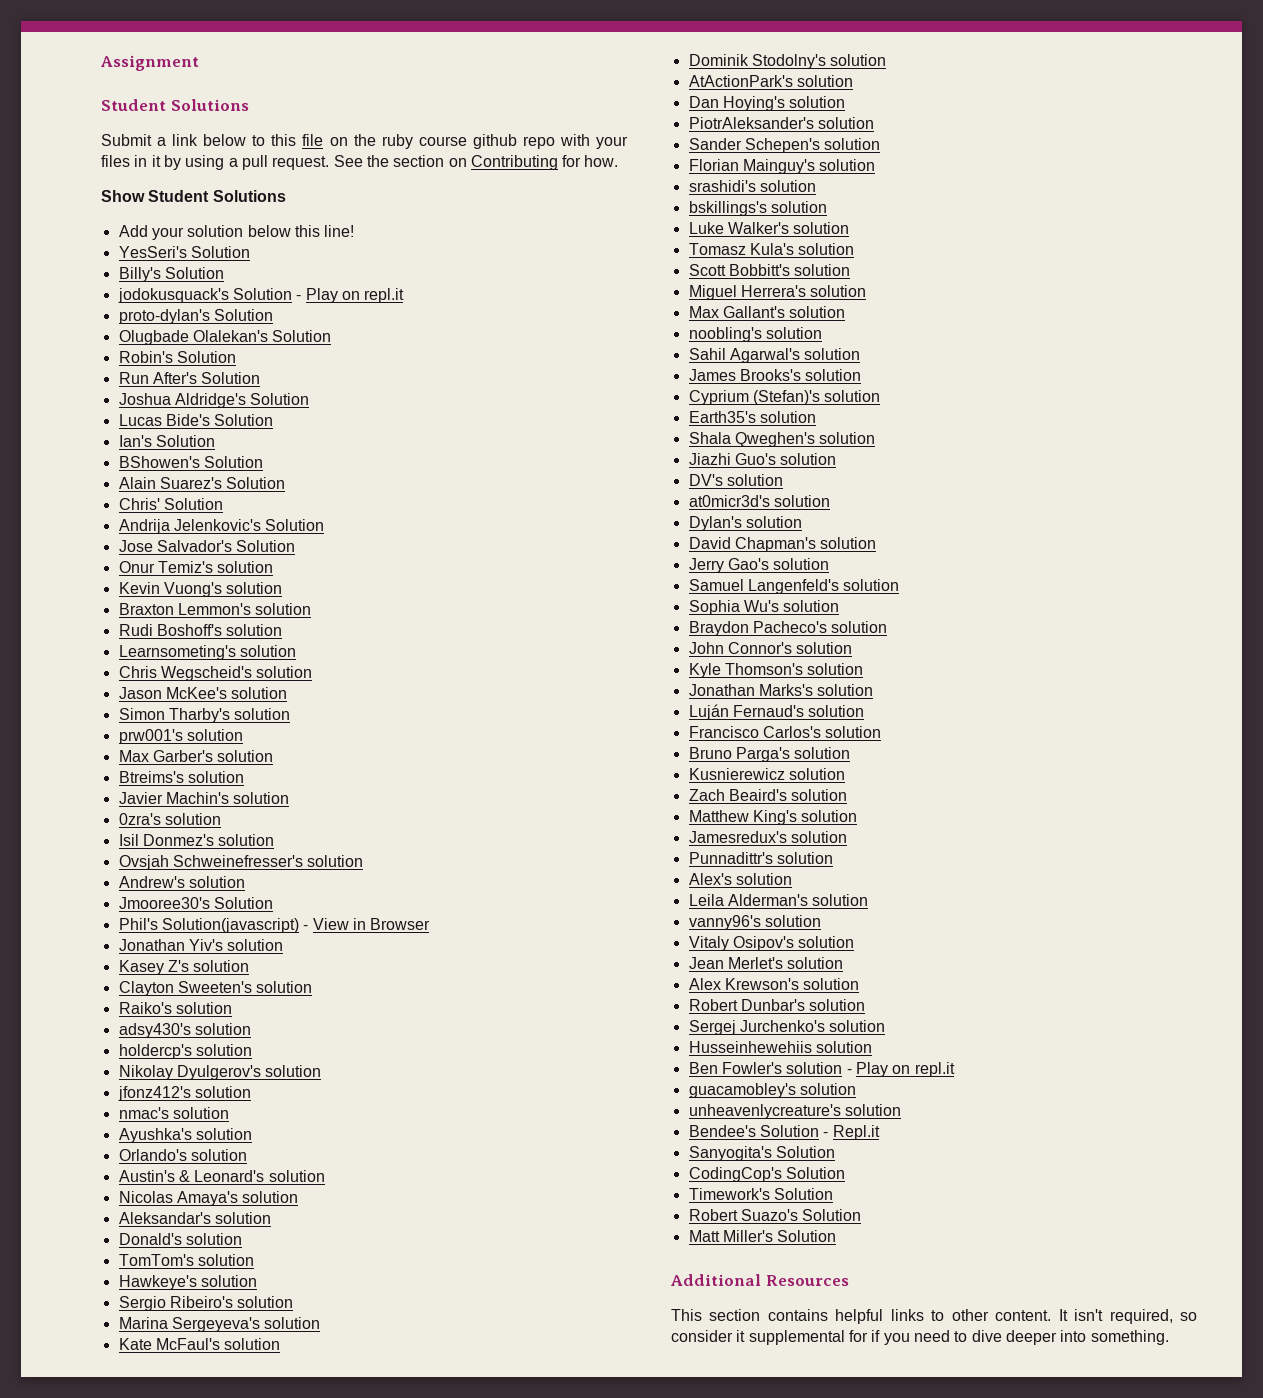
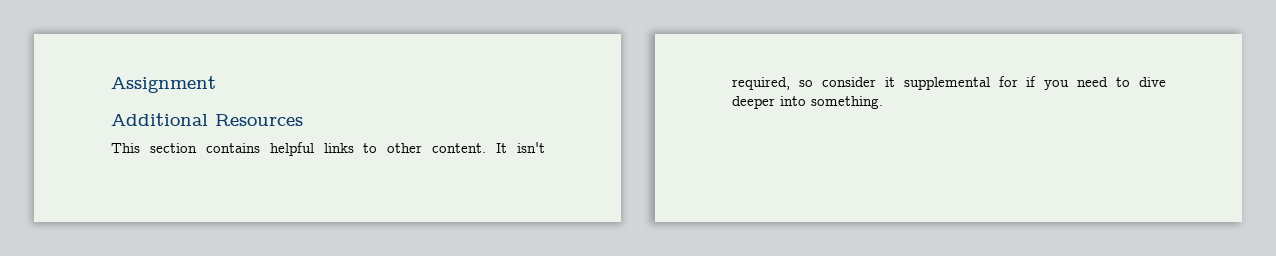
[101,99,249,111] [101,134,628,149] [101,155,619,170] [101,190,286,202] [118,225,355,240] [118,246,250,258] [118,267,224,282] [117,288,405,303] [118,309,273,324] [118,330,332,345] [118,351,236,363] [118,372,261,384] [118,393,310,408] [118,414,274,426] [118,435,215,447] [118,456,263,468] [118,477,286,489] [118,498,223,510] [118,519,325,534] [118,540,296,552] [118,561,274,573] [118,582,283,597] [118,603,312,615] [118,624,283,636] [118,645,296,660] [118,666,313,681] [118,687,288,699] [118,708,291,723] [118,729,243,744] [118,750,274,762] [118,771,244,783] [118,792,290,804] [118,813,221,825] [118,834,275,846] [118,855,364,870] [118,876,245,888] [118,897,273,909] [118,918,431,933] [118,939,284,951] [118,960,250,975] [118,981,313,996] [118,1002,232,1014] [118,1023,251,1038] [118,1044,252,1059] [118,1065,322,1080] [117,1086,251,1101] [118,1107,229,1119] [118,1128,252,1143] [118,1149,247,1161] [118,1170,325,1182] [118,1191,299,1206] [118,1212,271,1224] [118,1233,242,1245] [118,1254,254,1266] [118,1275,257,1290] [118,1296,294,1311] [118,1317,321,1332] [118,1338,281,1350] [688,54,887,69] [688,75,853,87] [688,96,846,111] [688,117,874,129] [688,138,881,153] [688,159,876,174] [688,180,816,192] [688,201,827,216] [688,222,850,234] [688,243,855,255] [688,264,851,276] [688,285,867,300] [688,306,846,318] [688,327,822,342] [688,348,861,363] [688,369,862,381] [688,390,881,405] [688,411,816,423] [688,432,876,447] [688,453,837,465] [688,474,783,486] [688,495,830,507] [688,516,802,531] [688,537,877,552] [688,558,830,573] [688,579,900,594] [688,600,840,615] [688,621,888,636] [688,642,853,654] [688,663,864,678] [688,684,874,696] [688,704,865,720] [688,726,882,738] [688,747,851,762] [688,768,845,780] [688,789,848,801] [688,810,858,825] [688,831,847,843] [688,852,833,864] [688,873,792,885] [688,894,869,906] [688,915,821,930] [688,936,855,951] [688,957,844,969] [688,978,860,990] [688,999,866,1011] [688,1020,886,1035] [688,1041,872,1053] [688,1062,955,1077] [688,1083,856,1098] [688,1104,901,1119] [688,1125,880,1140] [688,1146,835,1161] [688,1167,845,1182] [688,1188,833,1200] [688,1209,862,1221] [688,1230,837,1242] // Student Solutions // Submit a link below to this file on the ruby course github repo with your files in it by using a pull request. See the section on Contributing for how. // Show Student Solutions // Add your solution below this line! // YesSeri's Solution // Billy's Solution // jodokusquack's Solution - Play on repl.it // proto-dylan's Solution // Olugbade Olalekan's Solution // Robin's Solution // Run After's Solution // Joshua Aldridge's Solution // Lucas Bide's Solution // Ian's Solution // BShowen's Solution // Alain Suarez's Solution // Chris' Solution // Andrija Jelenkovic's Solution // Jose Salvador's Solution // Onur Temiz's solution // Kevin Vuong's solution // Braxton Lemmon's solution // Rudi Boshoff's solution // Learnsometing's solution // Chris Wegscheid's solution // Jason McKee's solution // Simon Tharby's solution // prw001's solution // Max Garber's solution // Btreims's solution // Javier Machin's solution // 0zra's solution // Isil Donmez's solution // Ovsjah Schweinefresser's solution // Andrew's solution // Jmooree30's Solution // Phil's Solution(javascript) - View in Browser // Jonathan Yiv's solution // Kasey Z's solution // Clayton Sweeten's solution // Raiko's solution // adsy430's solution // holdercp's solution // Nikolay Dyulgerov's solution // jfonz412's solution // nmac's solution // Ayushka's solution // Orlando's solution // Austin's & Leonard's solution // Nicolas Amaya's solution // Aleksandar's solution // Donald's solution // TomTom's solution // Hawkeye's solution // Sergio Ribeiro's solution // Marina Sergeyeva's solution // Kate McFaul's solution // Dominik Stodolny's solution // AtActionPark's solution // Dan Hoying's solution // PiotrAleksander's solution // Sander Schepen's solution // Florian Mainguy's solution // srashidi's solution // bskillings's solution // Luke Walker's solution // Tomasz Kula's solution // Scott Bobbitt's solution // Miguel Herrera's solution // Max Gallant's solution // noobling's solution // Sahil Agarwal's solution // James Brooks's solution // Cyprium (Stefan)'s solution // Earth35's solution // Shala Qweghen's solution // Jiazhi Guo's solution // DV's solution // at0micr3d's solution // Dylan's solution // David Chapman's solution // Jerry Gao's solution // Samuel Langenfeld's solution // Sophia Wu's solution // Braydon Pacheco's solution // John Connor's solution // Kyle Thomson's solution // Jonathan Marks's solution // Luján Fernaud's solution // Francisco Carlos's solution // Bruno Parga's solution // Kusnierewicz solution // Zach Beaird's solution // Matthew King's solution // Jamesredux's solution // Punnadittr's solution // Alex's solution // Leila Alderman's solution // vanny96's solution // Vitaly Osipov's solution // Jean Merlet's solution // Alex Krewson's solution // Robert Dunbar's solution // Sergej Jurchenko's solution // Husseinhewehiis solution // Ben Fowler's solution - Play on repl.it // guacamobley's solution // unheavenlycreature's solution // Bendee's Solution - Repl.it // Sanyogita's Solution // CodingCop's Solution // Timework's Solution // Robert Suazo's Solution // Matt Miller's Solution -> (216, 84) none

